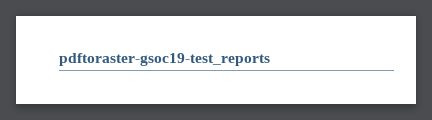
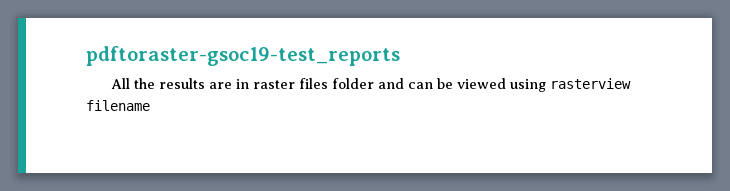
(270, 59) none -> [111,78,632,92] [86,100,150,111] // All the results are in raster files folder and can be viewed using rasterview filename

